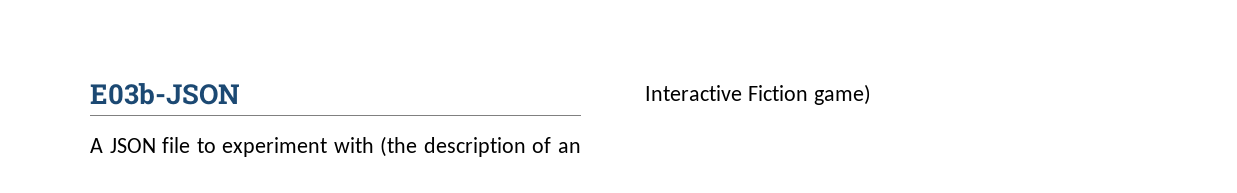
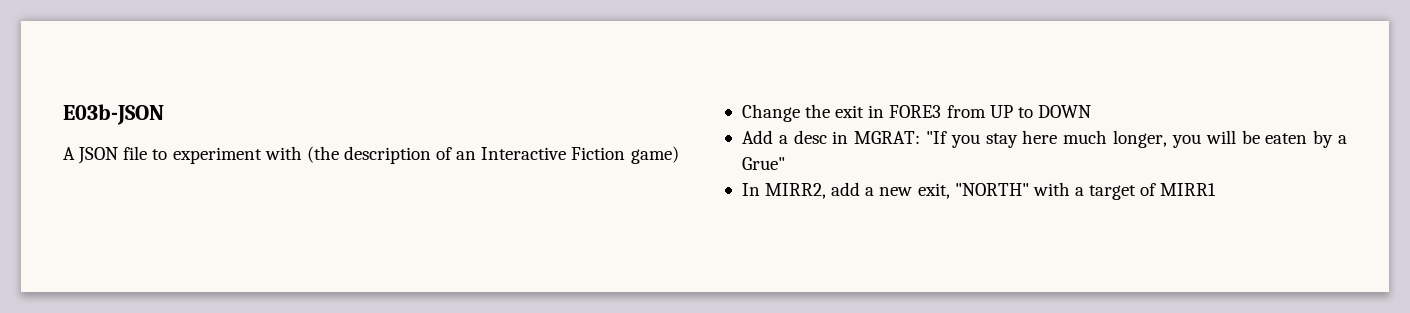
(871, 94) none -> [741,104,1091,122] [741,130,1348,148] [741,157,785,170] [741,182,1217,200] // Change the exit in FORE3 from UP to DOWN // Add a desc in MGRAT: "If you stay here much longer, you will be eaten by a Grue" // In MIRR2, add a new exit, "NORTH" with a target of MIRR1

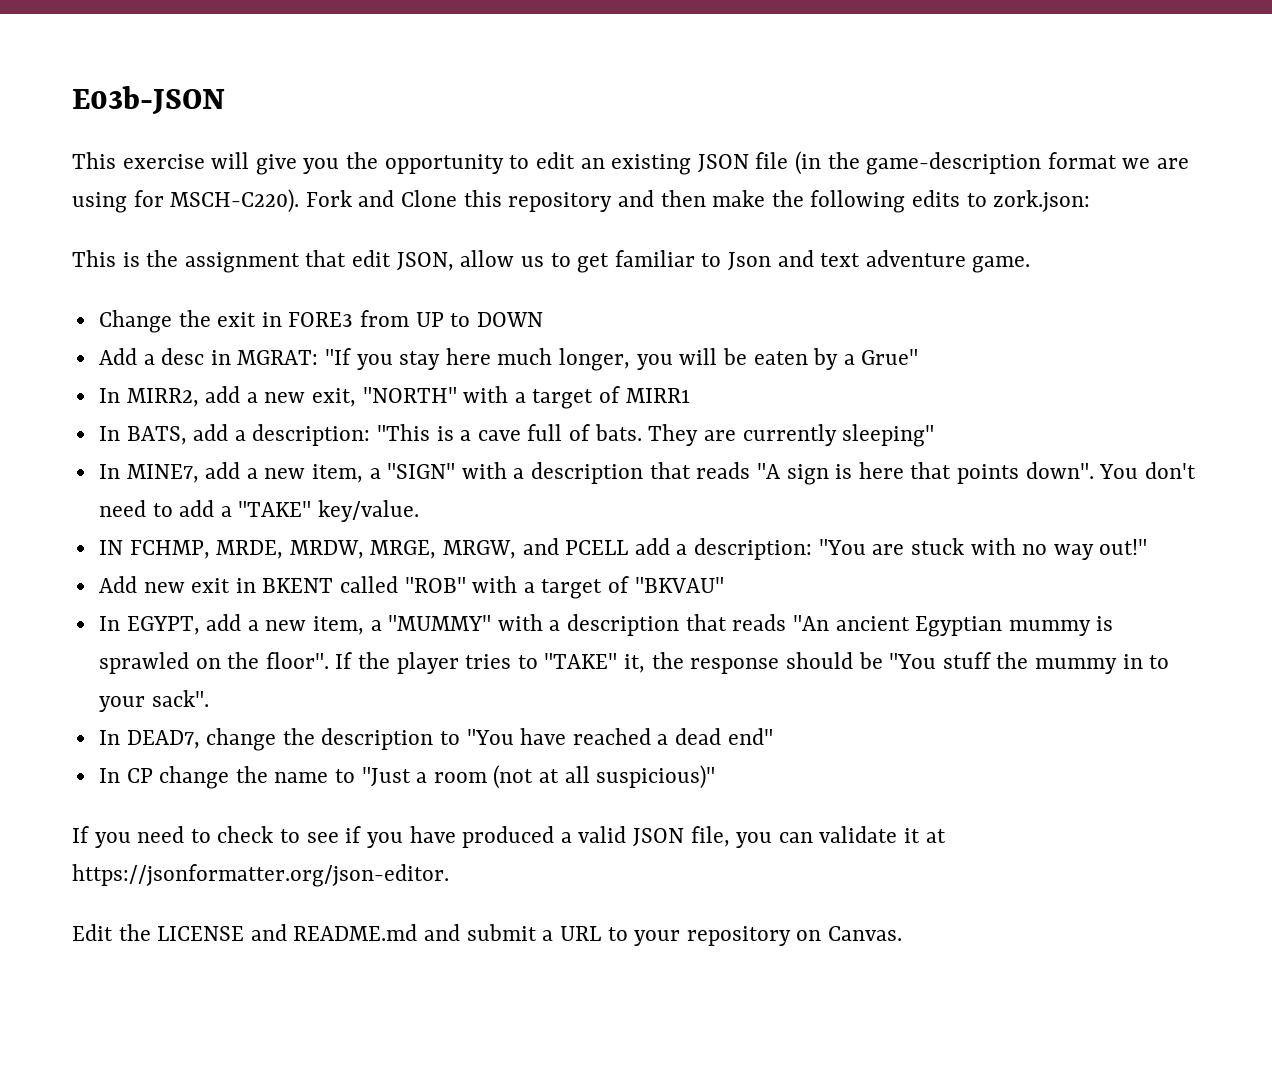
[63,146,679,164] A JSON file to experiment with (the description of an Interactive Fiction game) -> [72,151,1190,175] [72,189,1091,213] [72,250,1031,273] This exercise will give you the opportunity to edit an existing JSON file (in the game-description format we are using for MSCH-C220). Fork and Clone this repository and then make the following edits to zork.json: // This is the assignment that edit JSON, allow us to get familiar to Json and text adventure game.
(1217, 189) none -> [98,424,935,447] [98,462,1196,485] [98,500,420,522] [98,538,1148,560] [98,576,724,599] [98,614,1114,637] [98,652,1170,674] [98,690,209,712] [98,728,773,751] [98,765,716,789] [72,826,946,848] [72,864,449,887] [72,924,902,946] // In BATS, add a description: "This is a cave full of bats. They are currently sleeping" // In MINE7, add a new item, a "SIGN" with a description that reads "A sign is here that points down". You don't need to add a "TAKE" key/value. // IN FCHMP, MRDE, MRDW, MRGE, MRGW, and PCELL add a description: "You are stuck with no way out!" // Add new exit in BKENT called "ROB" with a target of "BKVAU" // In EGYPT, add a new item, a "MUMMY" with a description that reads "An ancient Egyptian mummy is sprawled on the floor". If the player tries to "TAKE" it, the response should be "You stuff the mummy in to your sack". // In DEAD7, change the description to "You have reached a dead end" // In CP change the name to "Just a room (not at all suspicious)" // If you need to check to see if you have produced a valid JSON file, you can validate it at https://jsonformatter.org/json-editor. // Edit the LICENSE and README.md and submit a URL to your repository on Canvas.

